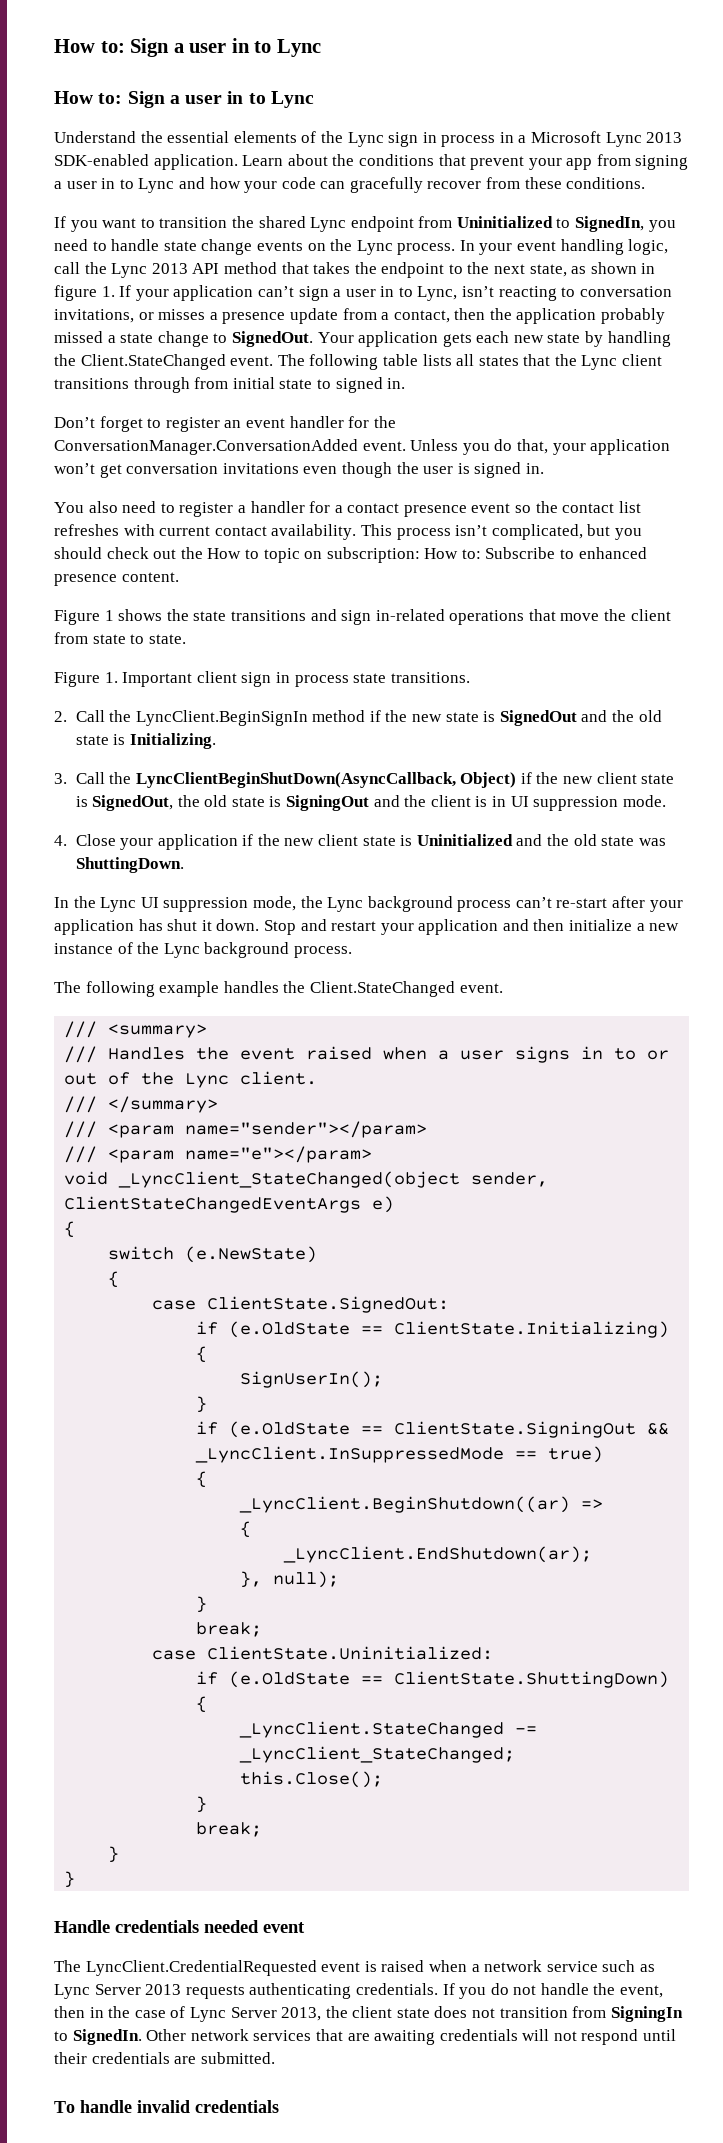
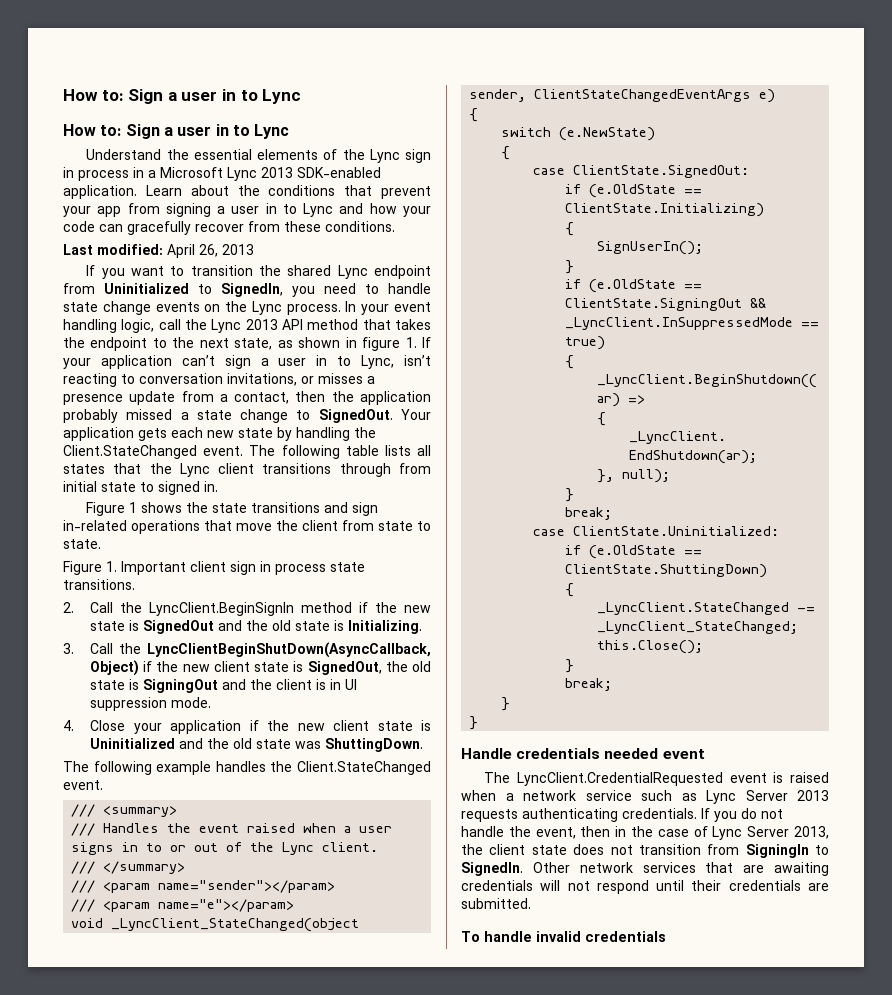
(646, 183) none -> [63,244,254,258] // Last modified: April 26, 2013
[54,416,396,432] [54,439,671,455] [54,462,544,478] [54,501,641,517] [54,524,642,540] [54,547,647,563] [54,572,179,586] // Don’t forget to register an event handler for the ConversationManager.ConversationAdded event. Unless you do that, your application won’t get conversation invitations even though the user is signed in. // You also need to register a handler for a contact presence event so the contact list refreshes with current contact availability. This process isn’t complicated, but you should check out the How to topic on subscription: How to: Subscribe to enhanced presence content. -> (218, 486) none
[54,896,683,912] [54,919,680,935] [54,942,352,958] // In the Lync UI suppression mode, the Lync background process can’t re-start after your application has shut it down. Stop and restart your application and then initialize a new instance of the Lync background process. -> (424, 745) none

